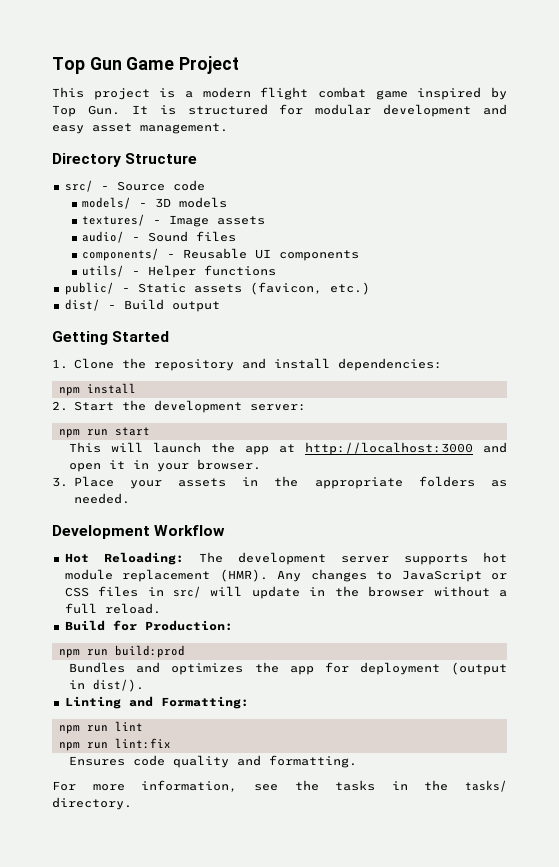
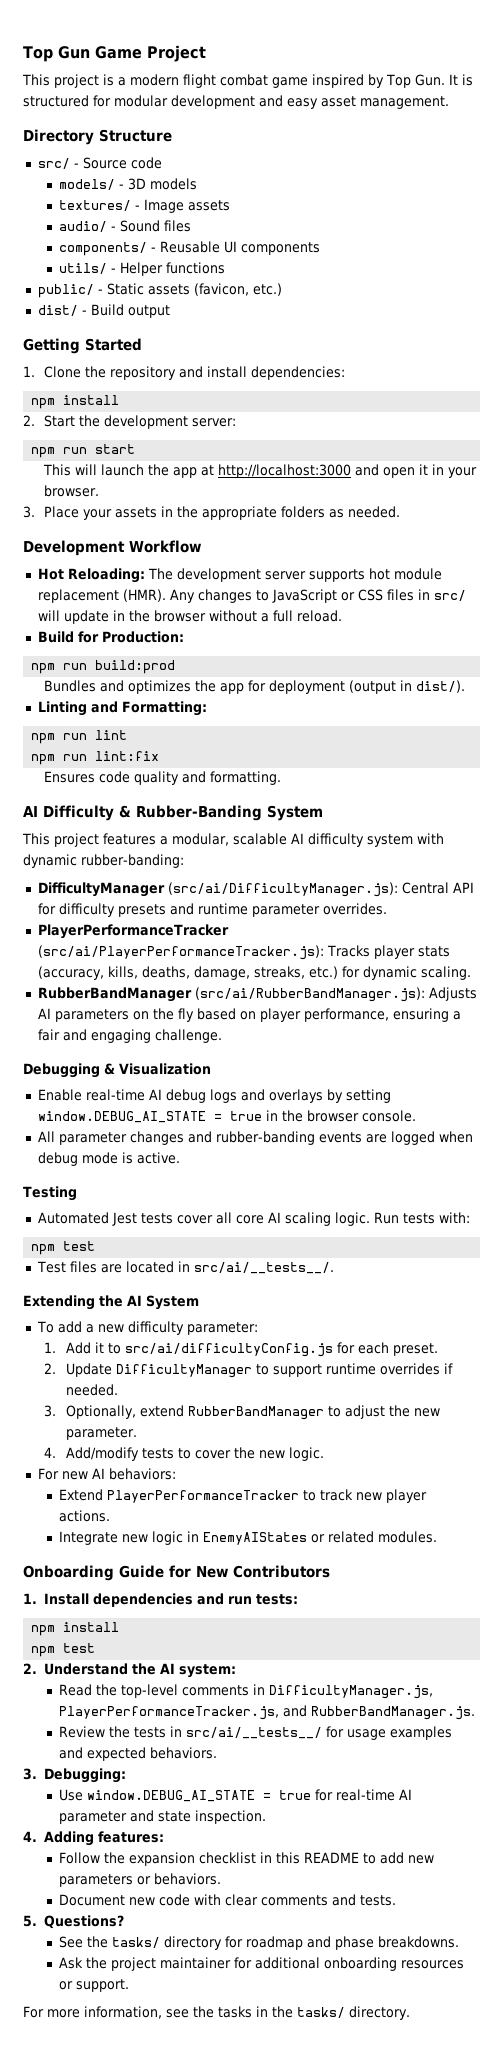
(358, 761) none -> [23,805,323,821] [22,833,444,847] [23,854,184,868] [37,882,474,897] [37,903,387,917] [37,924,229,939] [37,945,450,960] [37,966,471,980] [37,987,477,1002] [37,1008,461,1022] [37,1029,222,1043] [23,1063,211,1078] [37,1089,391,1103] [37,1110,416,1123] [37,1131,473,1145] [37,1152,180,1166] [23,1186,77,1201] [37,1212,470,1226] [31,1241,96,1255] [36,1261,334,1274] [23,1295,199,1310] [36,1321,258,1335] [44,1342,438,1357] [44,1363,453,1378] [65,1384,118,1396] [44,1405,440,1420] [65,1427,137,1440] [44,1447,324,1461] [37,1468,176,1480] [59,1489,428,1503] [59,1510,111,1522] [59,1531,438,1545] [23,1565,330,1581] [23,1593,299,1607] [31,1622,120,1636] [31,1643,96,1657] [23,1663,237,1678] [59,1684,434,1699] [59,1705,476,1720] [59,1726,453,1740] [59,1747,218,1761] [23,1768,127,1783] [59,1789,413,1802] [59,1810,267,1824] [23,1831,165,1846] [59,1852,435,1866] [59,1873,222,1887] [59,1894,397,1906] [23,1915,125,1929] [59,1936,460,1950] [59,1957,465,1971] [59,1979,130,1992] // AI Difficulty & Rubber-Banding System // This project features a modular, scalable AI difficulty system with dynamic rubber-banding: // DifficultyManager (src/ai/DifficultyManager.js): Central API for difficulty presets and runtime parameter overrides. // PlayerPerformanceTracker (src/ai/PlayerPerformanceTracker.js): Tracks player stats (accuracy, kills, deaths, damage, streaks, etc.) for dynamic scaling. // RubberBandManager (src/ai/RubberBandManager.js): Adjusts AI parameters on the fly based on player performance, ensuring a fair and engaging challenge. // Debugging & Visualization // Enable real-time AI debug logs and overlays by setting window.DEBUG_AI_STATE = true in the browser console. // All parameter changes and rubber-banding events are logged when debug mode is active. // Testing // Automated Jest tests cover all core AI scaling logic. Run tests with: // npm test // Test files are located in src/ai/__tests__/. // Extending the AI System // To add a new difficulty parameter: // 1. Add it to src/ai/difficultyConfig.js for each preset. // 2. Update DifficultyManager to support runtime overrides if needed. // 3. Optionally, extend RubberBandManager to adjust the new parameter. // 4. Add/modify tests to cover the new logic. // For new AI behaviors: // Extend PlayerPerformanceTracker to track new player actions. // Integrate new logic in EnemyAIStates or related modules. // Onboarding Guide for New Contributors // 1. Install dependencies and run tests: // npm install // npm test // 2. Understand the AI system: // Read the top-level comments in DifficultyManager.js, PlayerPerformanceTracker.js, and RubberBandManager.js. // Review the tests in src/ai/__tests__/ for usage examples and expected behaviors. // 3. Debugging: // Use window.DEBUG_AI_STATE = true for real-time AI parameter and state inspection. // 4. Adding features: // Follow the expansion checklist in this README to add new parameters or behaviors. // Document new code with clear comments and tests. // 5. Questions? // See the tasks/ directory for roadmap and phase breakdowns. // Ask the project maintainer for additional onboarding resources or support.

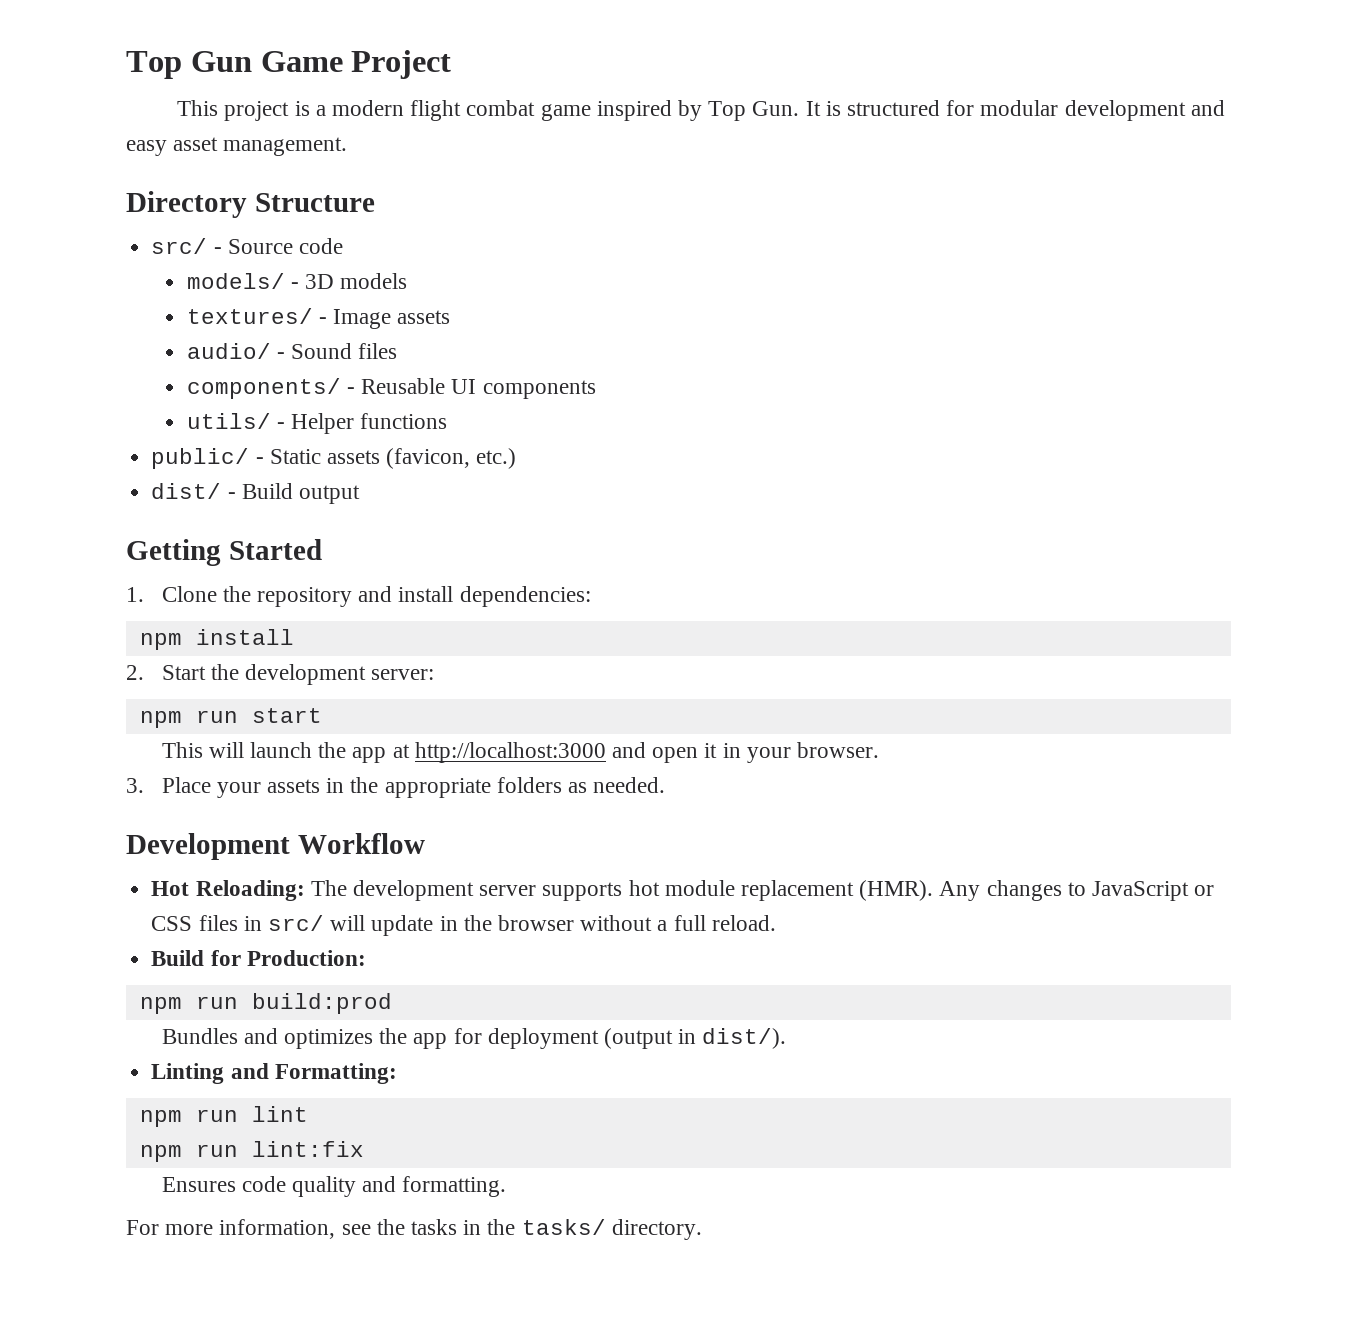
[23,805,323,821] [22,833,444,847] [23,854,184,868] [37,882,474,897] [37,903,387,917] [37,924,229,939] [37,945,450,960] [37,966,471,980] [37,987,477,1002] [37,1008,461,1022] [37,1029,222,1043] [23,1063,211,1078] [37,1089,391,1103] [37,1110,416,1123] [37,1131,473,1145] [37,1152,180,1166] [23,1186,77,1201] [37,1212,470,1226] [31,1241,96,1255] [36,1261,334,1274] [23,1295,199,1310] [36,1321,258,1335] [44,1342,438,1357] [44,1363,453,1378] [65,1384,118,1396] [44,1405,440,1420] [65,1427,137,1440] [44,1447,324,1461] [37,1468,176,1480] [59,1489,428,1503] [59,1510,111,1522] [59,1531,438,1545] [23,1565,330,1581] [23,1593,299,1607] [31,1622,120,1636] [31,1643,96,1657] [23,1663,237,1678] [59,1684,434,1699] [59,1705,476,1720] [59,1726,453,1740] [59,1747,218,1761] [23,1768,127,1783] [59,1789,413,1802] [59,1810,267,1824] [23,1831,165,1846] [59,1852,435,1866] [59,1873,222,1887] [59,1894,397,1906] [23,1915,125,1929] [59,1936,460,1950] [59,1957,465,1971] [59,1979,130,1992] // AI Difficulty & Rubber-Banding System // This project features a modular, scalable AI difficulty system with dynamic rubber-banding: // DifficultyManager (src/ai/DifficultyManager.js): Central API for difficulty presets and runtime parameter overrides. // PlayerPerformanceTracker (src/ai/PlayerPerformanceTracker.js): Tracks player stats (accuracy, kills, deaths, damage, streaks, etc.) for dynamic scaling. // RubberBandManager (src/ai/RubberBandManager.js): Adjusts AI parameters on the fly based on player performance, ensuring a fair and engaging challenge. // Debugging & Visualization // Enable real-time AI debug logs and overlays by setting window.DEBUG_AI_STATE = true in the browser console. // All parameter changes and rubber-banding events are logged when debug mode is active. // Testing // Automated Jest tests cover all core AI scaling logic. Run tests with: // npm test // Test files are located in src/ai/__tests__/. // Extending the AI System // To add a new difficulty parameter: // 1. Add it to src/ai/difficultyConfig.js for each preset. // 2. Update DifficultyManager to support runtime overrides if needed. // 3. Optionally, extend RubberBandManager to adjust the new parameter. // 4. Add/modify tests to cover the new logic. // For new AI behaviors: // Extend PlayerPerformanceTracker to track new player actions. // Integrate new logic in EnemyAIStates or related modules. // Onboarding Guide for New Contributors // 1. Install dependencies and run tests: // npm install // npm test // 2. Understand the AI system: // Read the top-level comments in DifficultyManager.js, PlayerPerformanceTracker.js, and RubberBandManager.js. // Review the tests in src/ai/__tests__/ for usage examples and expected behaviors. // 3. Debugging: // Use window.DEBUG_AI_STATE = true for real-time AI parameter and state inspection. // 4. Adding features: // Follow the expansion checklist in this README to add new parameters or behaviors. // Document new code with clear comments and tests. // 5. Questions? // See the tasks/ directory for roadmap and phase breakdowns. // Ask the project maintainer for additional onboarding resources or support. -> (507, 1186) none

